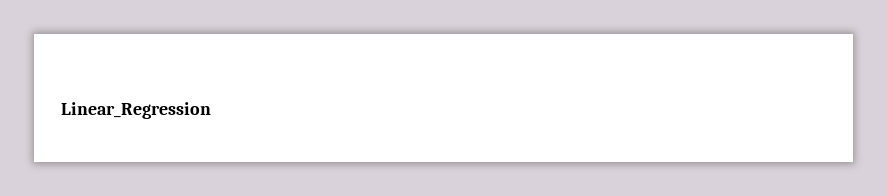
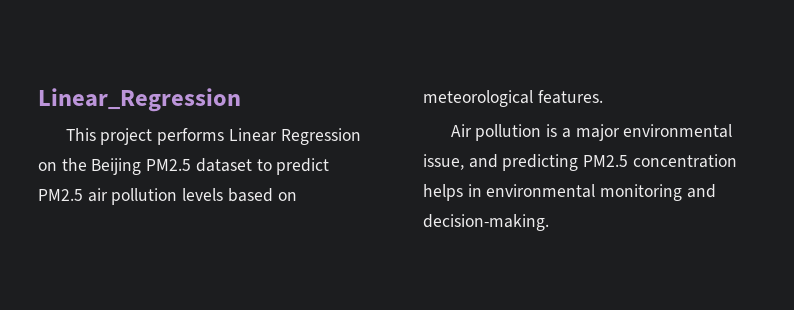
(211, 110) none -> [65,128,361,145] [38,158,330,175] [38,188,297,205] [423,90,603,107] [450,124,733,141] [423,154,737,171] [423,184,716,201] [423,214,549,231] // This project performs Linear Regression on the Beijing PM2.5 dataset to predict PM2.5 air pollution levels based on meteorological features. // Air pollution is a major environmental issue, and predicting PM2.5 concentration helps in environmental monitoring and decision-making.

